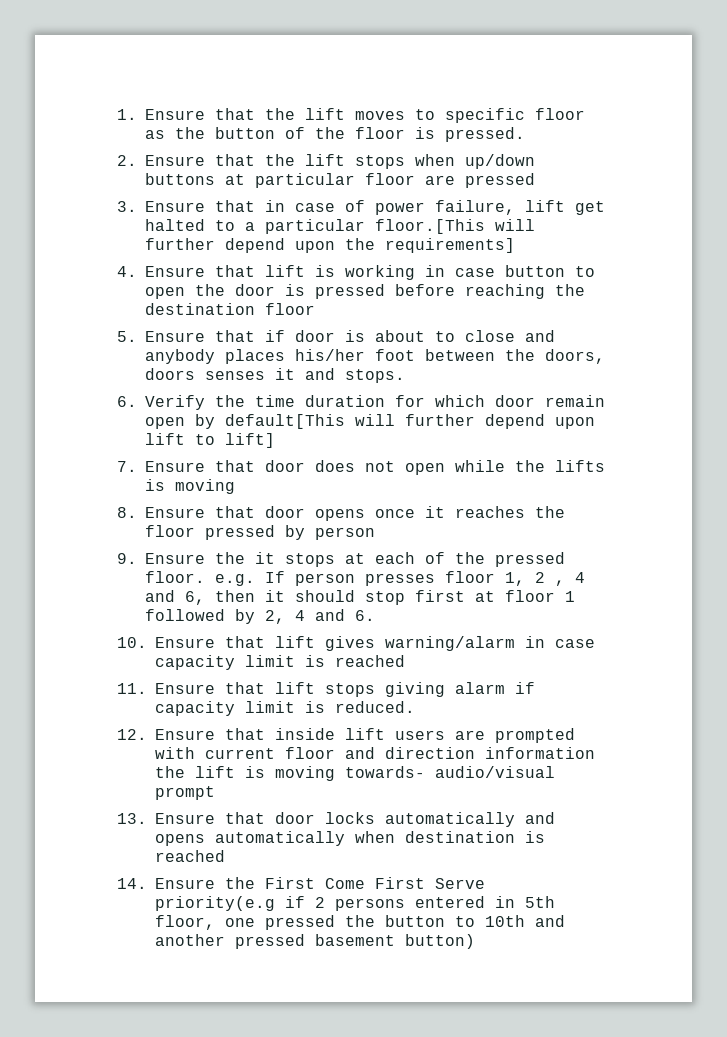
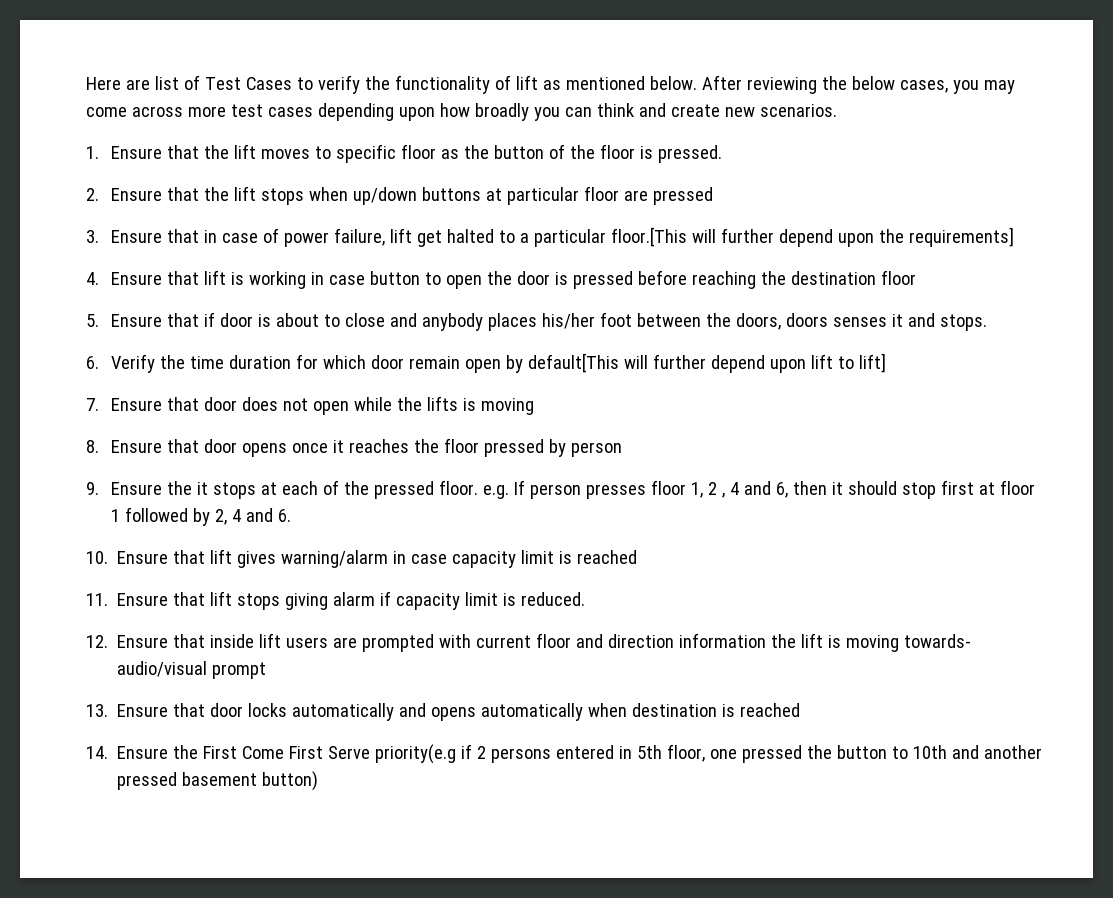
(117, 114) none -> [86,75,1015,94] [86,103,837,121] Here are list of Test Cases to verify the functionality of lift as mentioned below. After reviewing the below cases, you may come across more test cases depending upon how broadly you can think and create new scenarios. //

